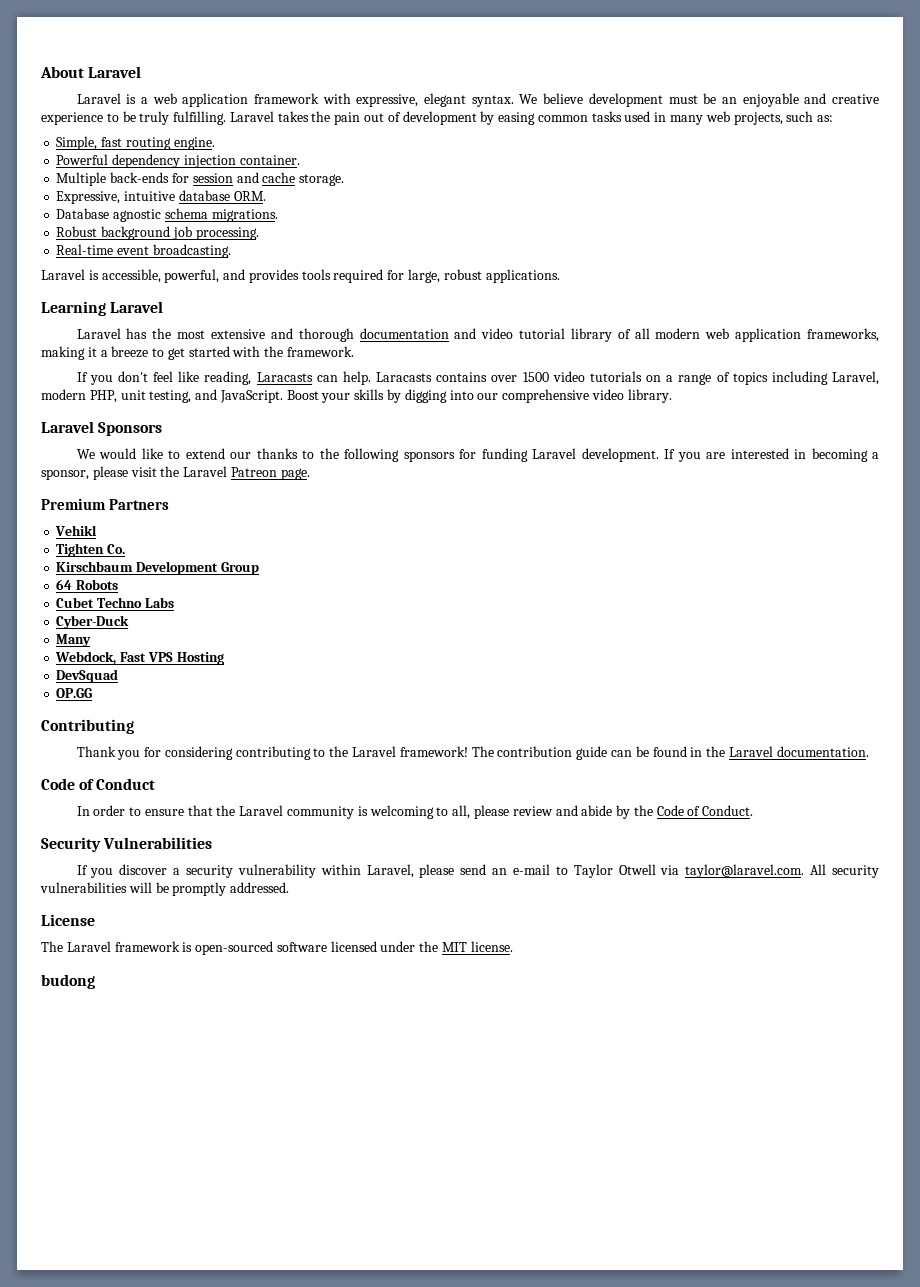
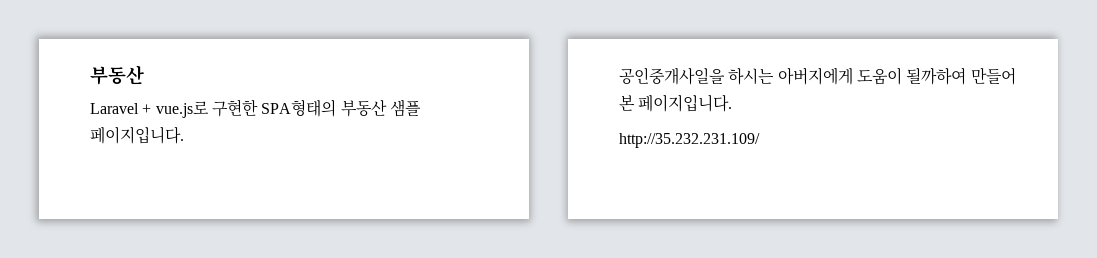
[40,66,142,78] [76,93,879,107] [41,111,834,125] [56,136,215,150] [56,154,300,168] [56,172,345,186] [56,190,266,204] [56,208,278,222] [56,226,259,240] [56,244,231,258] [41,269,560,283] [41,301,164,316] [76,328,879,342] [41,346,355,360] [76,371,880,385] [41,389,672,403] [41,421,163,436] [76,448,879,462] [41,466,310,480] [41,498,169,510] [55,525,98,536] [56,543,126,557] [56,561,259,575] [56,579,119,590] [56,597,174,608] [56,615,130,629] [56,634,92,647] [55,651,224,665] [56,669,119,683] [56,688,93,698] [41,719,134,734] [76,746,869,760] [41,778,156,790] [76,805,754,819] [41,837,213,852] [76,864,879,878] [40,882,290,896] [41,914,95,926] [41,941,513,955] [41,974,95,989] About Laravel // Laravel is a web application framework with expressive, elegant syntax. We believe development must be an enjoyable and creative experience to be truly fulfilling. Laravel takes the pain out of development by easing common tasks used in many web projects, such as: // Simple, fast routing engine. // Powerful dependency injection container. // Multiple back-ends for session and cache storage. // Expressive, intuitive database ORM. // Database agnostic schema migrations. // Robust background job processing. // Real-time event broadcasting. // Laravel is accessible, powerful, and provides tools required for large, robust applications. // Learning Laravel // Laravel has the most extensive and thorough documentation and video tutorial library of all modern web application frameworks, making it a breeze to get started with the framework. // If you don't feel like reading, Laracasts can help. Laracasts contains over 1500 video tutorials on a range of topics including Laravel, modern PHP, unit testing, and JavaScript. Boost your skills by digging into our comprehensive video library. // Laravel Sponsors // We would like to extend our thanks to the following sponsors for funding Laravel development. If you are interested in becoming a sponsor, please visit the Laravel Patreon page. // Premium Partners // Vehikl // Tighten Co. // Kirschbaum Development Group // 64 Robots // Cubet Techno Labs // Cyber-Duck // Many // Webdock, Fast VPS Hosting // DevSquad // OP.GG // Contributing // Thank you for considering contributing to the Laravel framework! The contribution guide can be found in the Laravel documentation. // Code of Conduct // In order to ensure that the Laravel community is welcoming to all, please review and abide by the Code of Conduct. // Security Vulnerabilities // If you discover a security vulnerability within Laravel, please send an e-mail to Taylor Otwell via taylor@laravel.com. All security vulnerabilities will be promptly addressed. // License // The Laravel framework is open-sourced software licensed under the MIT license. // budong -> [90,65,144,85] [90,99,421,118] [90,126,184,144] [619,67,1016,85] [619,94,733,112] [619,133,760,148] 부동산 // Laravel + vue.js로 구현한 SPA형태의 부동산 샘플 페이지입니다. // 공인중개사일을 하시는 아버지에게 도움이 될까하여 만들어 본 페이지입니다. // http://35.232.231.109/

